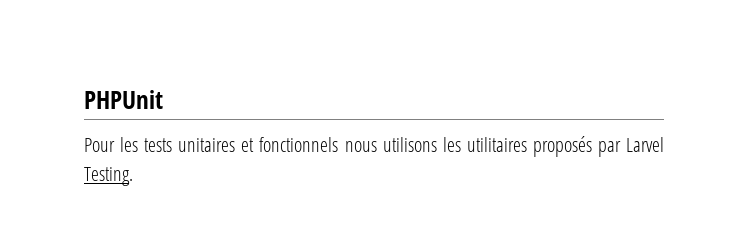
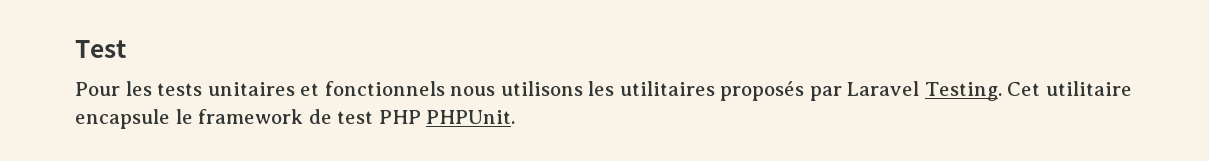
[84,90,163,109] PHPUnit -> [75,40,126,58] Test
[625,137,664,152] [84,167,133,186] Larvel Testing. -> [847,81,1133,101] [75,109,516,129] Laravel Testing. Cet utilitaire encapsule le framework de test PHP PHPUnit.

